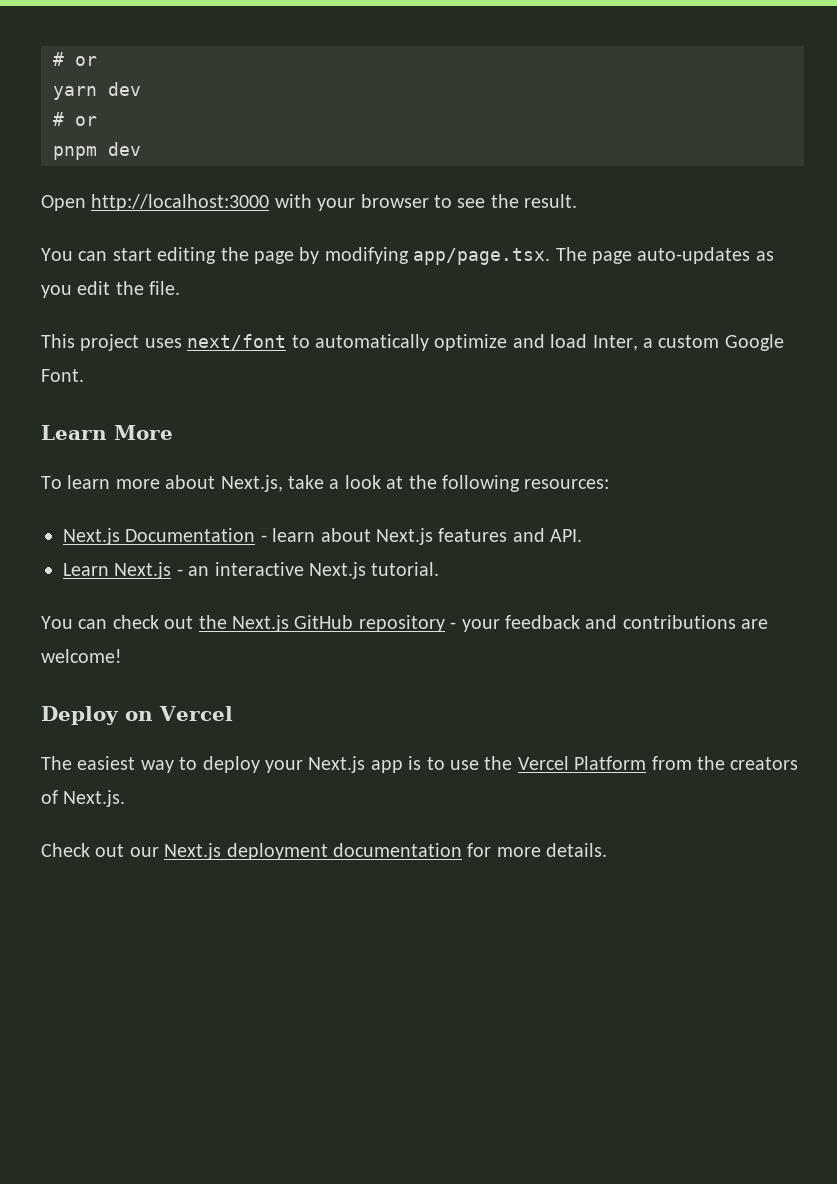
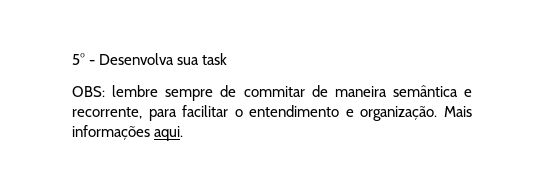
[53,52,97,66] [53,82,141,100] [53,112,97,126] [53,142,141,160] [41,194,578,211] [41,247,774,265] [41,281,181,298] [41,334,784,351] [41,369,84,382] [41,425,173,440] [41,475,610,492] [63,528,583,545] [63,562,440,579] [41,615,769,632] [41,649,122,663] [41,706,233,725] [41,756,799,773] [41,790,126,807] [41,843,608,860] # or // yarn dev // # or // pnpm dev // Open http://localhost:3000 with your browser to see the result. // You can start editing the page by modifying app/page.tsx. The page auto-updates as you edit the file. // This project uses next/font to automatically optimize and load Inter, a custom Google Font. // Learn More // To learn more about Next.js, take a look at the following resources: // Next.js Documentation - learn about Next.js features and API. // Learn Next.js - an interactive Next.js tutorial. // You can check out the Next.js GitHub repository - your feedback and contributions are welcome! // Deploy on Vercel // The easiest way to deploy your Next.js app is to use the Vercel Platform from the creators of Next.js. // Check out our Next.js deployment documentation for more details. -> [72,53,228,65] [72,85,472,101] [72,105,472,121] [72,125,184,141] 5° - Desenvolva sua task // OBS: lembre sempre de commitar de maneira semântica e recorrente, para facilitar o entendimento e organização. Mais informações aqui.

